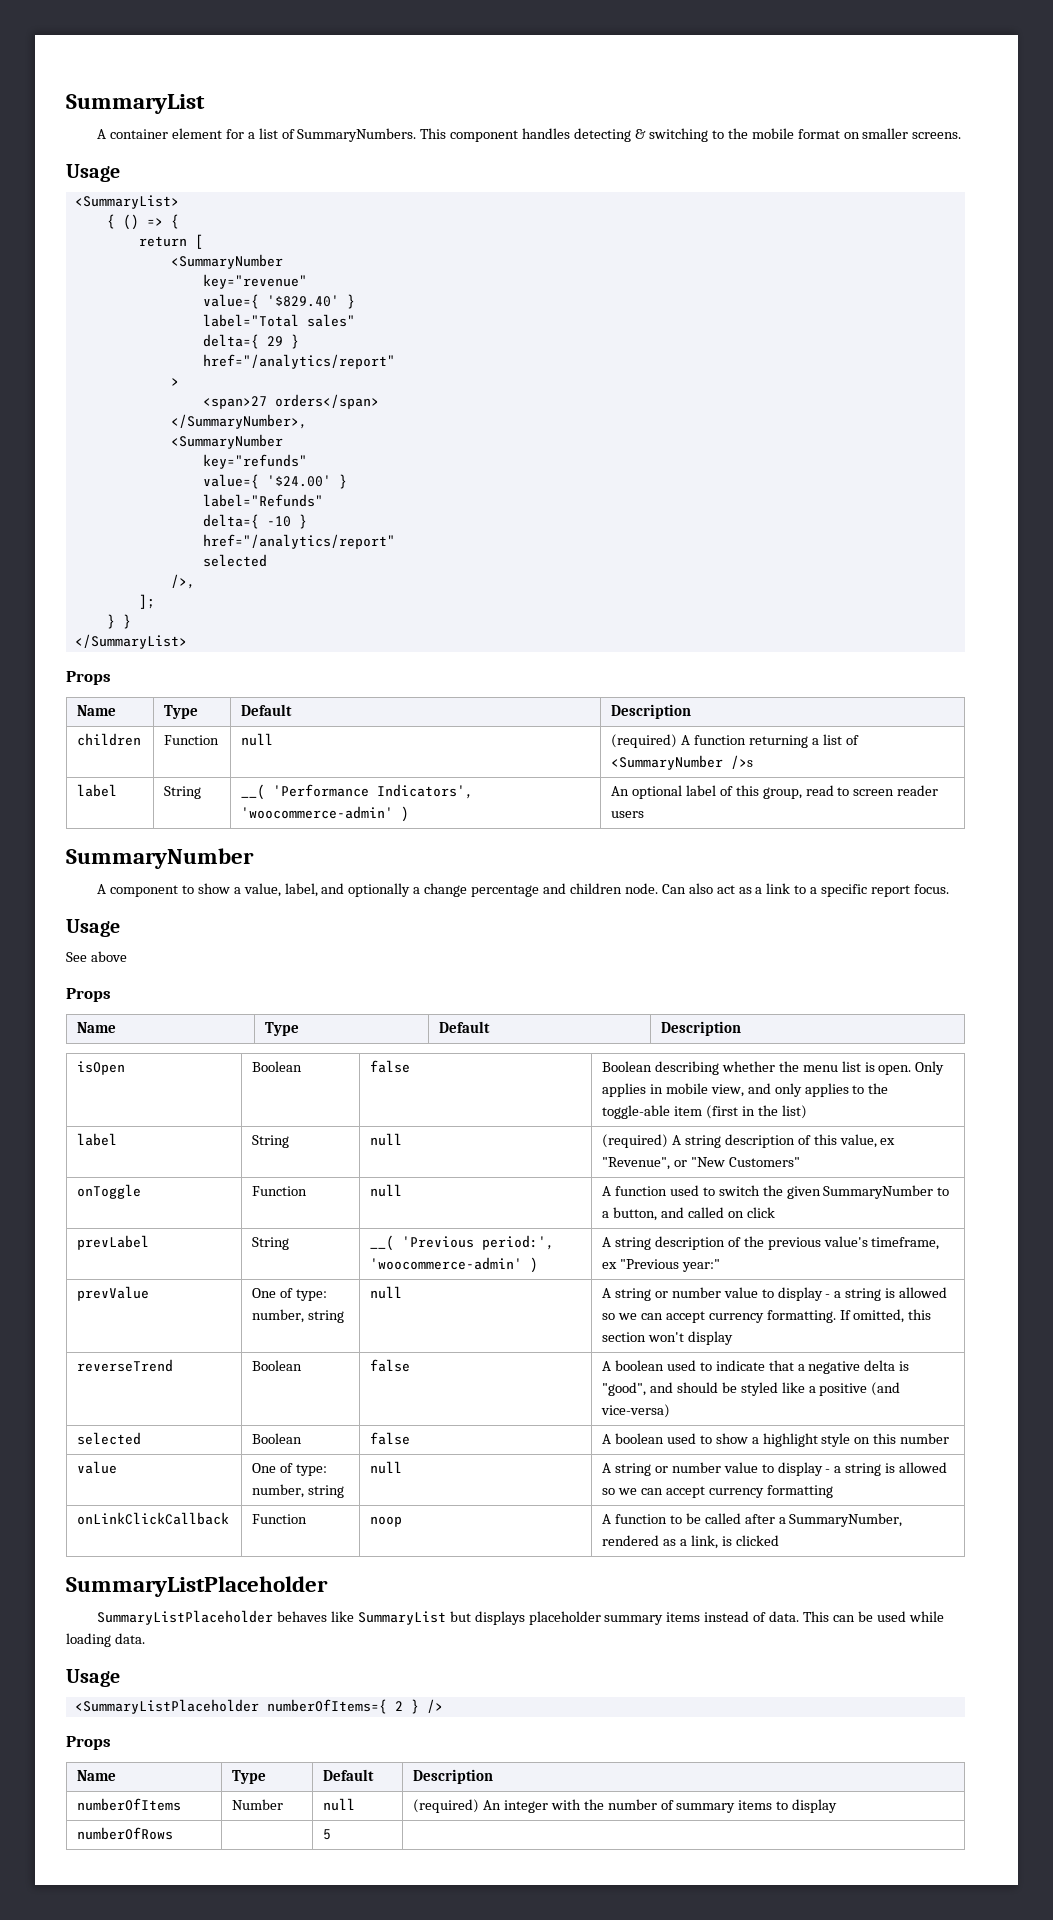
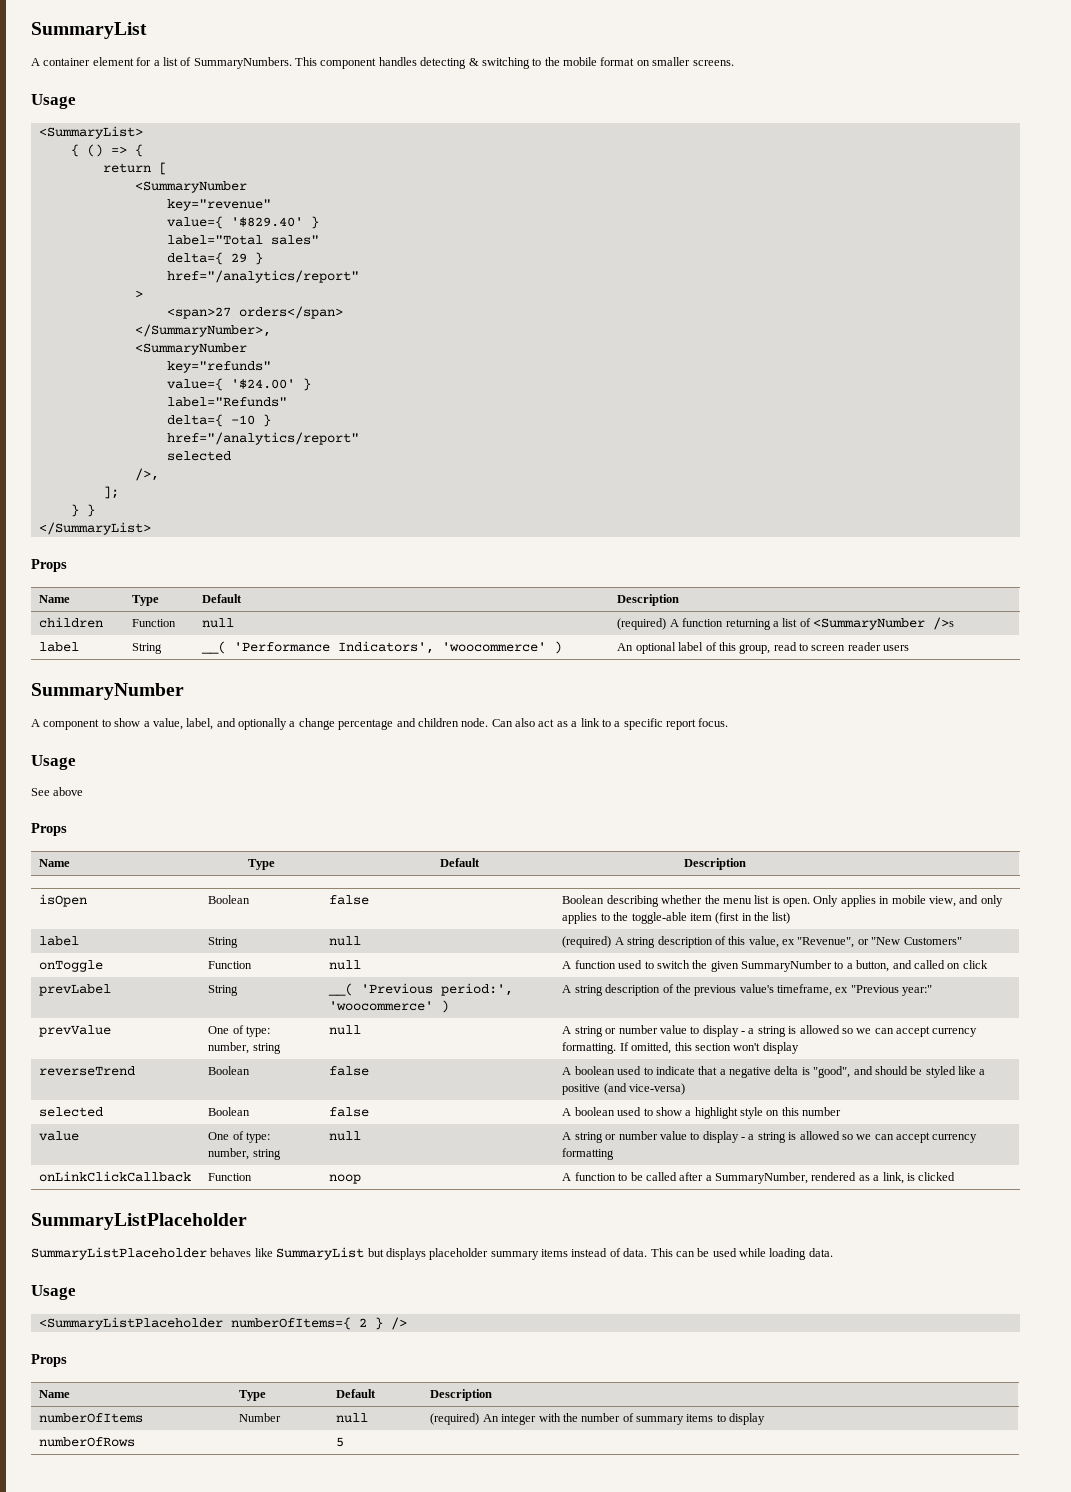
[241,806,394,819] 'woocommerce-admin' -> [442,642,547,652] 'woocommerce'
[370,1257,523,1270] 'woocommerce-admin' -> [329,1001,434,1011] 'woocommerce'

